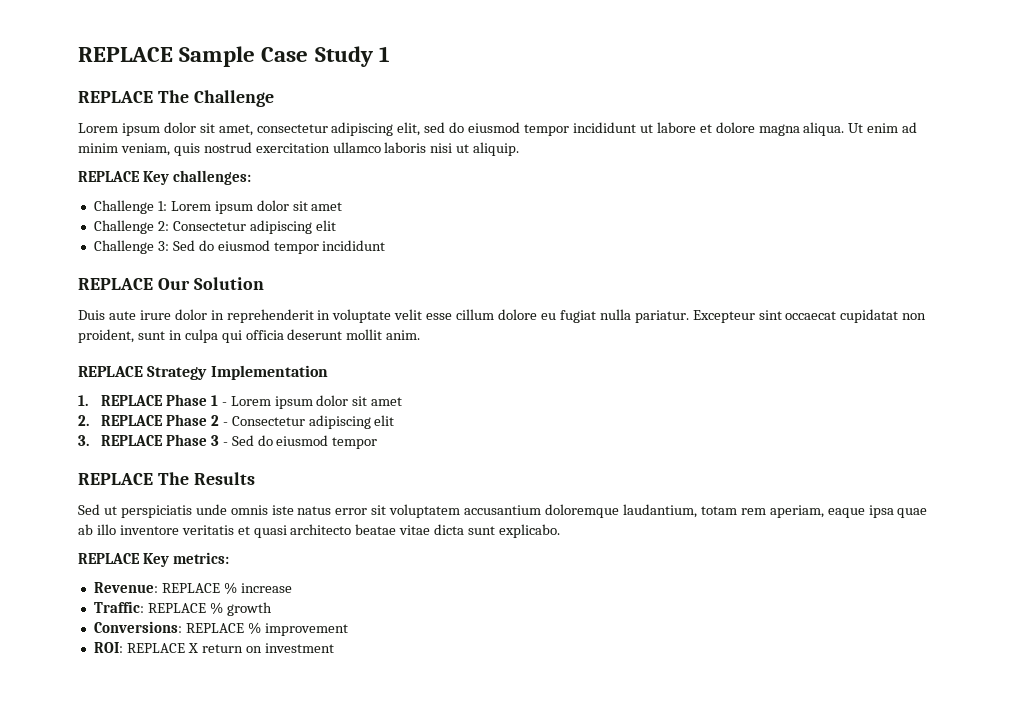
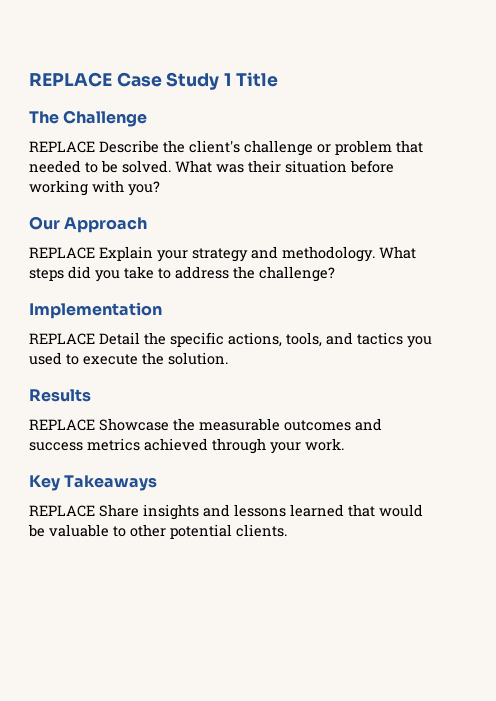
[78,46,256,67] REPLACE Sample -> [29,72,112,87] REPLACE
[78,91,153,103] // REPLACE -> [235,72,278,87] Title //
[78,122,918,136] [78,142,520,156] [78,170,251,185] [93,200,343,214] [93,220,336,234] [93,240,386,254] [78,277,264,290] [78,309,927,323] [78,329,421,343] [78,365,328,380] [78,394,403,409] [78,414,395,429] [78,434,378,449] [78,472,255,485] [78,504,928,518] [78,524,561,538] [78,552,229,567] [93,582,292,594] [93,601,272,616] [93,621,348,636] [93,642,334,653] Lorem ipsum dolor sit amet, consectetur adipiscing elit, sed do eiusmod tempor incididunt ut labore et dolore magna aliqua. Ut enim ad minim veniam, quis nostrud exercitation ullamco laboris nisi ut aliquip. // REPLACE Key challenges: // Challenge 1: Lorem ipsum dolor sit amet // Challenge 2: Consectetur adipiscing elit // Challenge 3: Sed do eiusmod tempor incididunt // REPLACE Our Solution // Duis aute irure dolor in reprehenderit in voluptate velit esse cillum dolore eu fugiat nulla pariatur. Excepteur sint occaecat cupidatat non proident, sunt in culpa qui officia deserunt mollit anim. // REPLACE Strategy Implementation // 1. REPLACE Phase 1 - Lorem ipsum dolor sit amet // 2. REPLACE Phase 2 - Consectetur adipiscing elit // 3. REPLACE Phase 3 - Sed do eiusmod tempor // REPLACE The Results // Sed ut perspiciatis unde omnis iste natus error sit voluptatem accusantium doloremque laudantium, totam rem aperiam, eaque ipsa quae ab illo inventore veritatis et quasi architecto beatae vitae dicta sunt explicabo. // REPLACE Key metrics: // Revenue: REPLACE % increase // Traffic: REPLACE % growth // Conversions: REPLACE % improvement // ROI: REPLACE X return on investment -> [29,140,423,156] [29,160,394,173] [29,180,160,196] [29,216,148,233] [29,246,416,262] [29,266,335,282] [29,302,162,319] [29,332,432,348] [29,352,228,365] [29,389,91,402] [29,418,382,431] [29,438,344,454] [29,475,158,491] [29,504,423,520] [28,524,287,539] REPLACE Describe the client's challenge or problem that needed to be solved. What was their situation before working with you? // Our Approach // REPLACE Explain your strategy and methodology. What steps did you take to address the challenge? // Implementation // REPLACE Detail the specific actions, tools, and tactics you used to execute the solution. // Results // REPLACE Showcase the measurable outcomes and success metrics achieved through your work. // Key Takeaways // REPLACE Share insights and lessons learned that would be valuable to other potential clients.

